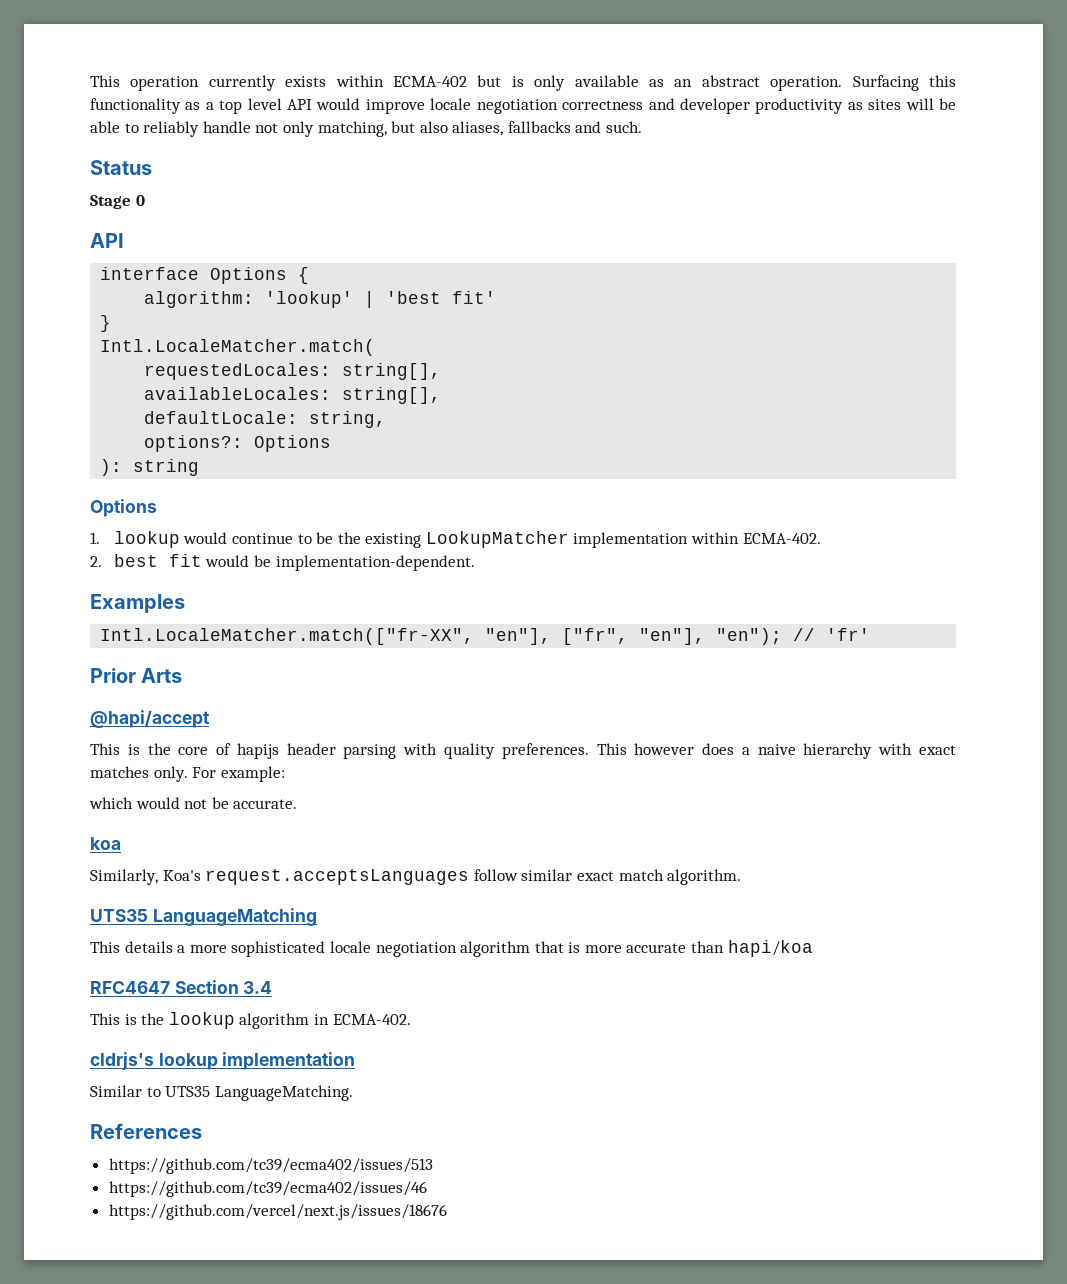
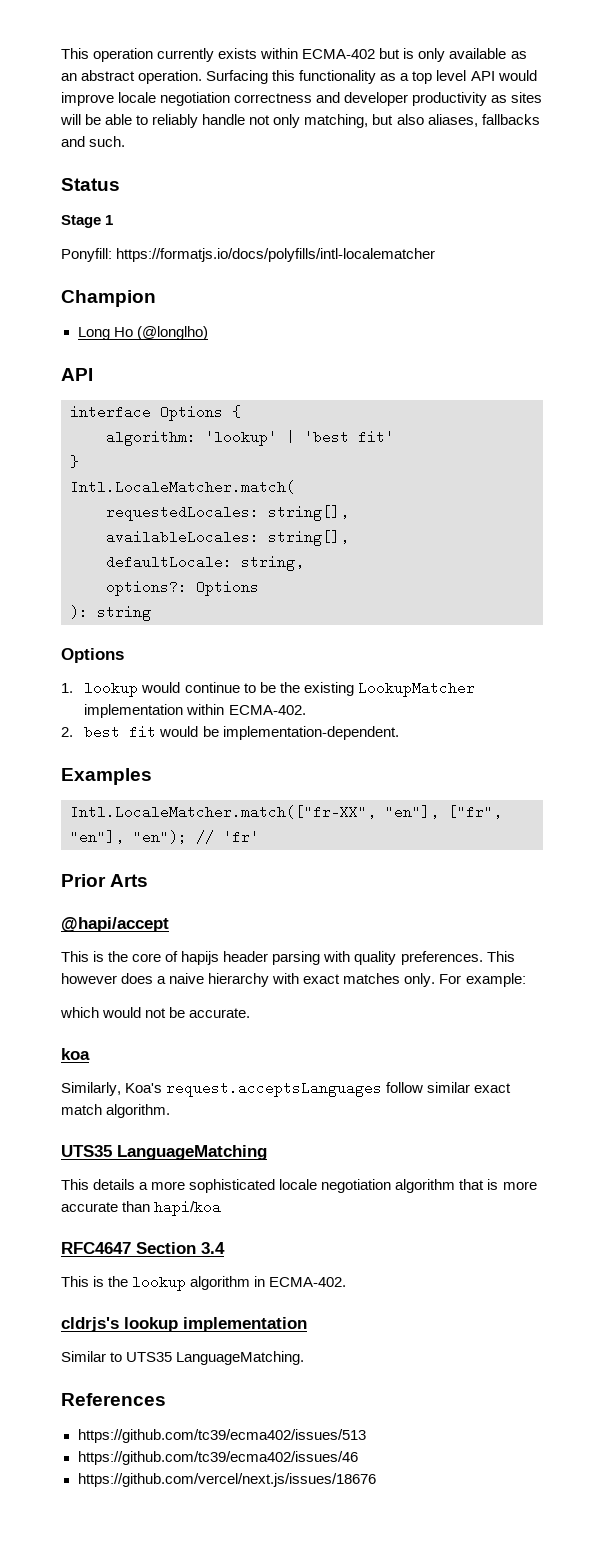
[135,195,145,206] 0 -> [105,215,114,225] [61,248,436,262] [61,290,156,307] [77,326,208,340] 1 // Ponyfill: https://formatjs.io/docs/polyfills/intl-localematcher // Champion // Long Ho (@longlho)

